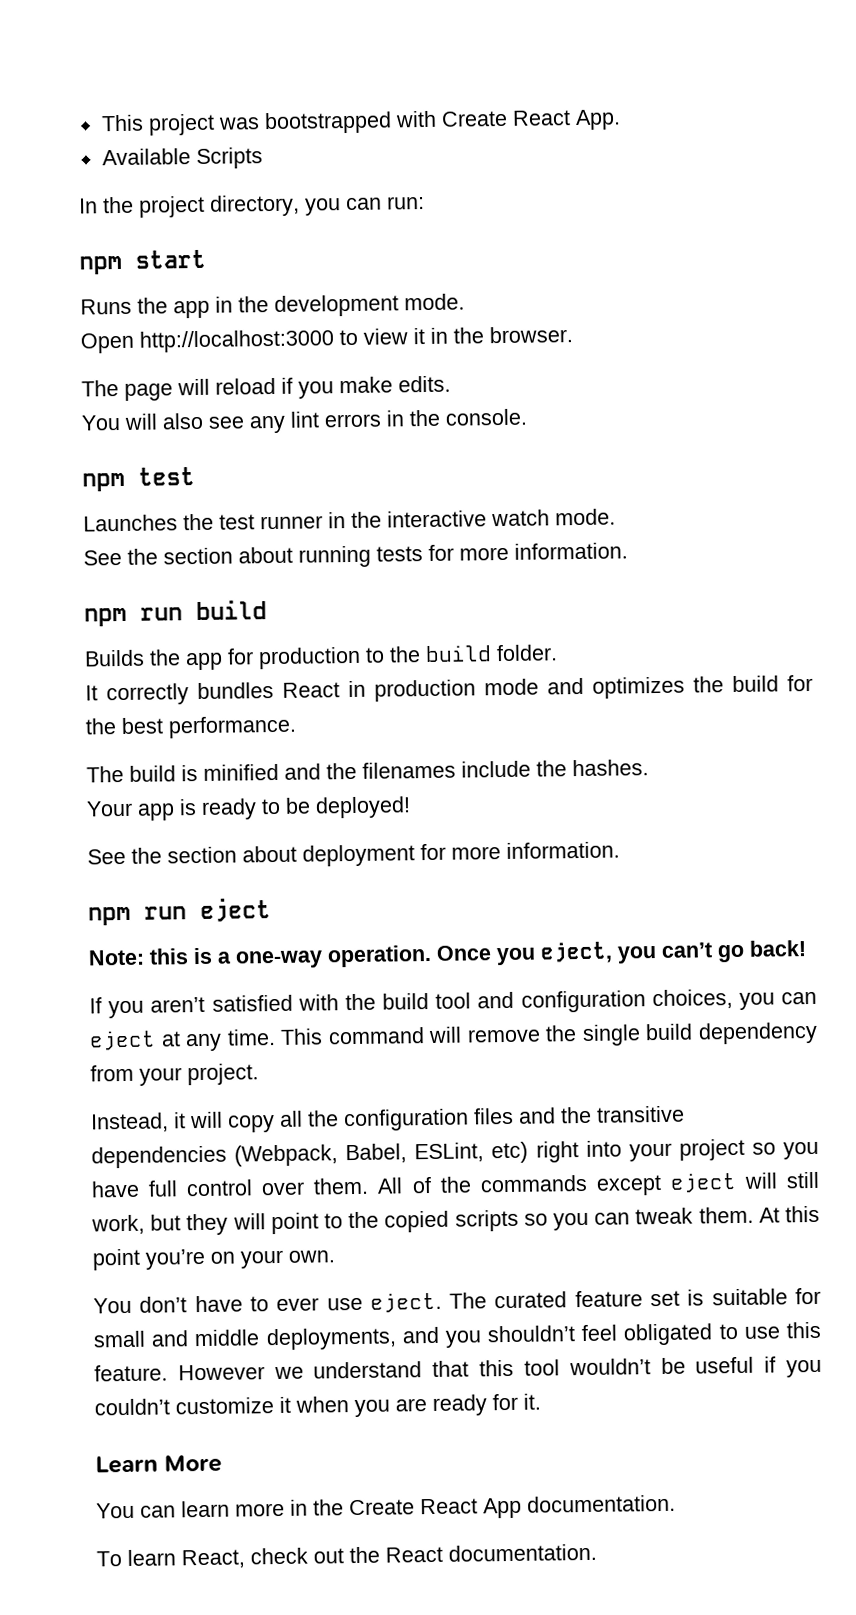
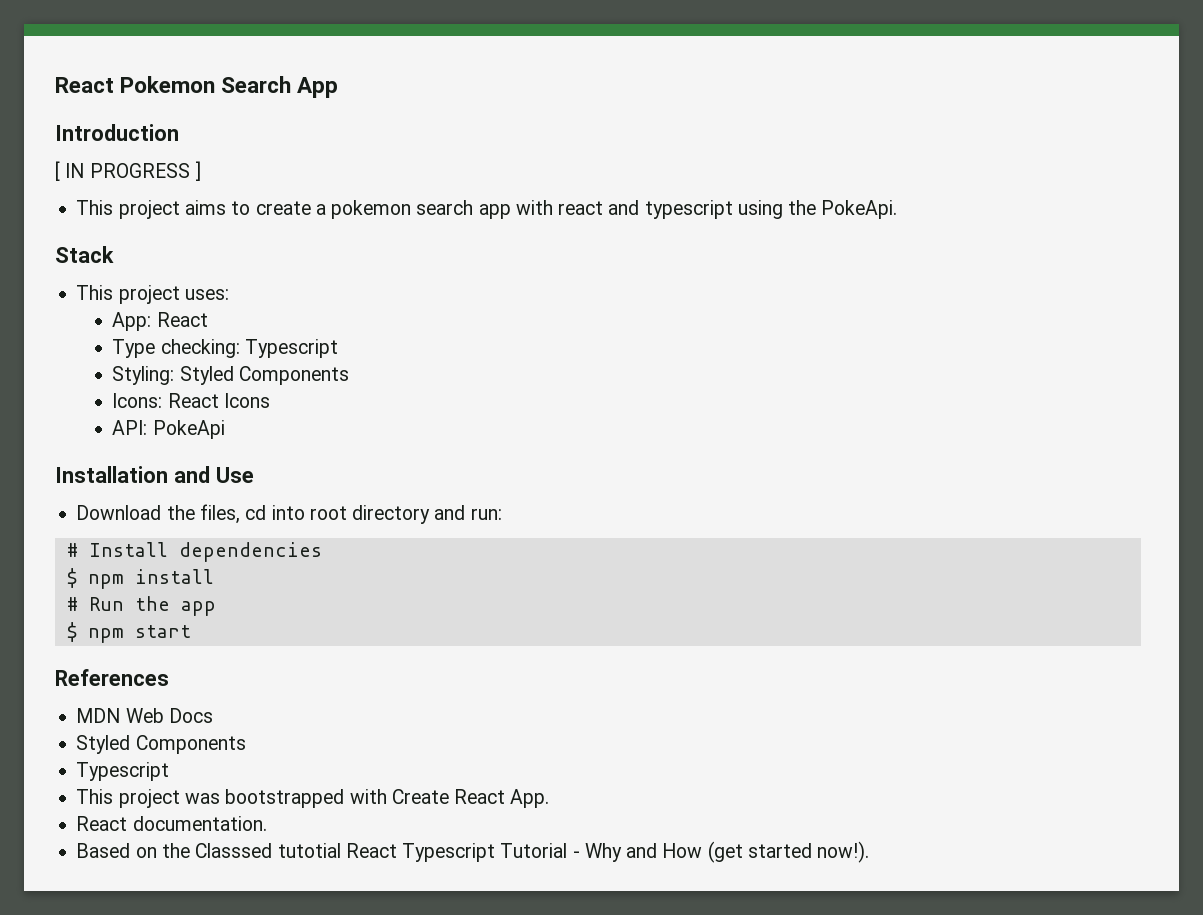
(100, 123) none -> [55,76,339,98] [55,124,179,141] [55,161,201,181] [76,200,898,219] [55,246,114,263] [76,285,229,304] [112,312,208,331] [112,339,338,358] [112,366,349,385] [112,393,270,408] [112,420,225,439] [55,466,254,483] [76,504,502,524] [66,542,322,562] [66,568,214,589] [66,596,216,616] [66,622,191,643] [55,669,169,686] [76,708,213,723] [76,735,246,754] [76,762,170,781] React Pokemon Search App // Introduction // [ IN PROGRESS ] // This project aims to create a pokemon search app with react and typescript using the PokeApi. // Stack // This project uses: // App: React // Type checking: Typescript // Styling: Styled Components // Icons: React Icons // API: PokeApi // Installation and Use // Download the files, cd into root directory and run: // # Install dependencies // $ npm install // # Run the app // $ npm start // References // MDN Web Docs // Styled Components // Typescript //
[101,147,263,169] [78,194,425,218] [79,249,206,275] [80,293,465,319] [80,326,573,354] [81,375,451,401] [81,408,527,434] [82,467,195,492] [83,508,616,532] [83,542,628,568] [84,600,267,627] [84,644,558,671] [85,674,813,706] [85,715,297,739] [86,759,649,783] [86,796,411,821] [87,841,620,867] [88,898,271,926] [88,940,806,969] [89,989,817,1019] [89,1021,818,1052] [90,1063,259,1086] [90,1105,685,1133] [91,1138,820,1169] [91,1171,821,1198] [91,1205,821,1236] [92,1248,335,1271] [93,1287,821,1314] [93,1321,821,1351] [94,1356,823,1382] [94,1393,541,1418] [95,1454,222,1474] [96,1494,676,1519] [96,1543,597,1569] Available Scripts // In the project directory, you can run: // npm start // Runs the app in the development mode. // Open http://localhost:3000 to view it in the browser. // The page will reload if you make edits. // You will also see any lint errors in the console. // npm test // Launches the test runner in the interactive watch mode. // See the section about running tests for more information. // npm run build // Builds the app for production to the build folder. // It correctly bundles React in production mode and optimizes the build for the best performance. // The build is minified and the filenames include the hashes. // Your app is ready to be deployed! // See the section about deployment for more information. // npm run eject // Note: this is a one-way operation. Once you eject, you can’t go back! // If you aren’t satisfied with the build tool and configuration choices, you can eject at any time. This command will remove the single build dependency from your project. // Instead, it will copy all the configuration files and the transitive dependencies (Webpack, Babel, ESLint, etc) right into your project so you have full control over them. All of the commands except eject will still work, but they will point to the copied scripts so you can tweak them. At this point you’re on your own. // You don’t have to ever use eject. The curated feature set is suitable for small and middle deployments, and you shouldn’t feel obligated to use this feature. However we understand that this tool wouldn’t be useful if you couldn’t customize it when you are ready for it. // Learn More // You can learn more in the Create React App documentation. // To learn React, check out the React documentation. -> [76,816,267,831] [76,841,870,863] React documentation. // Based on the Classsed tutotial React Typescript Tutorial - Why and How (get started now!).

